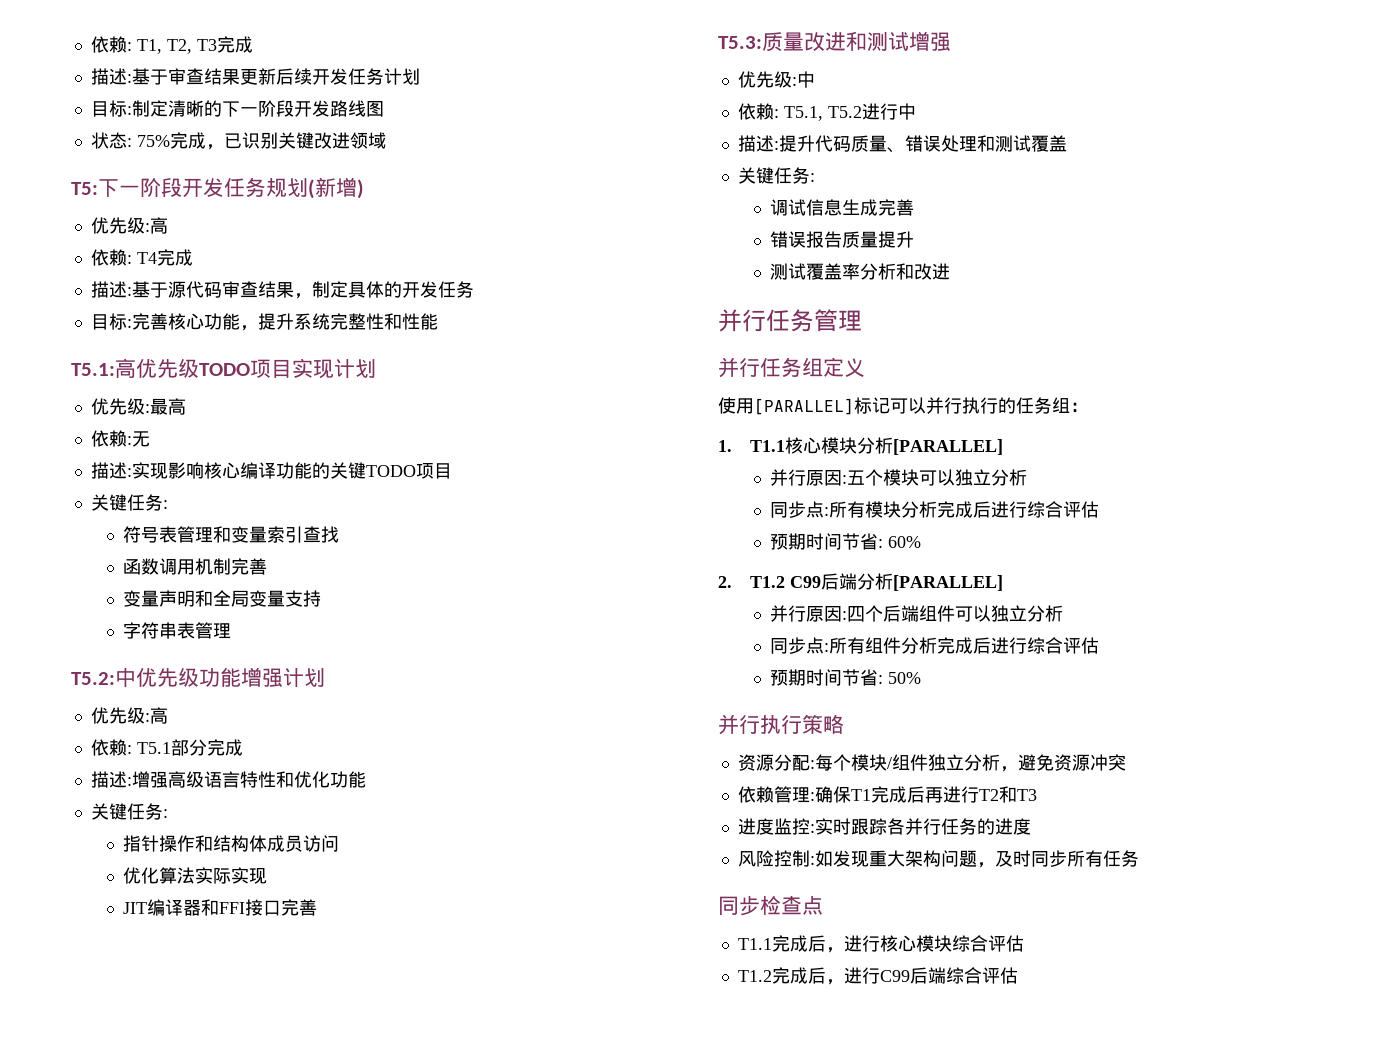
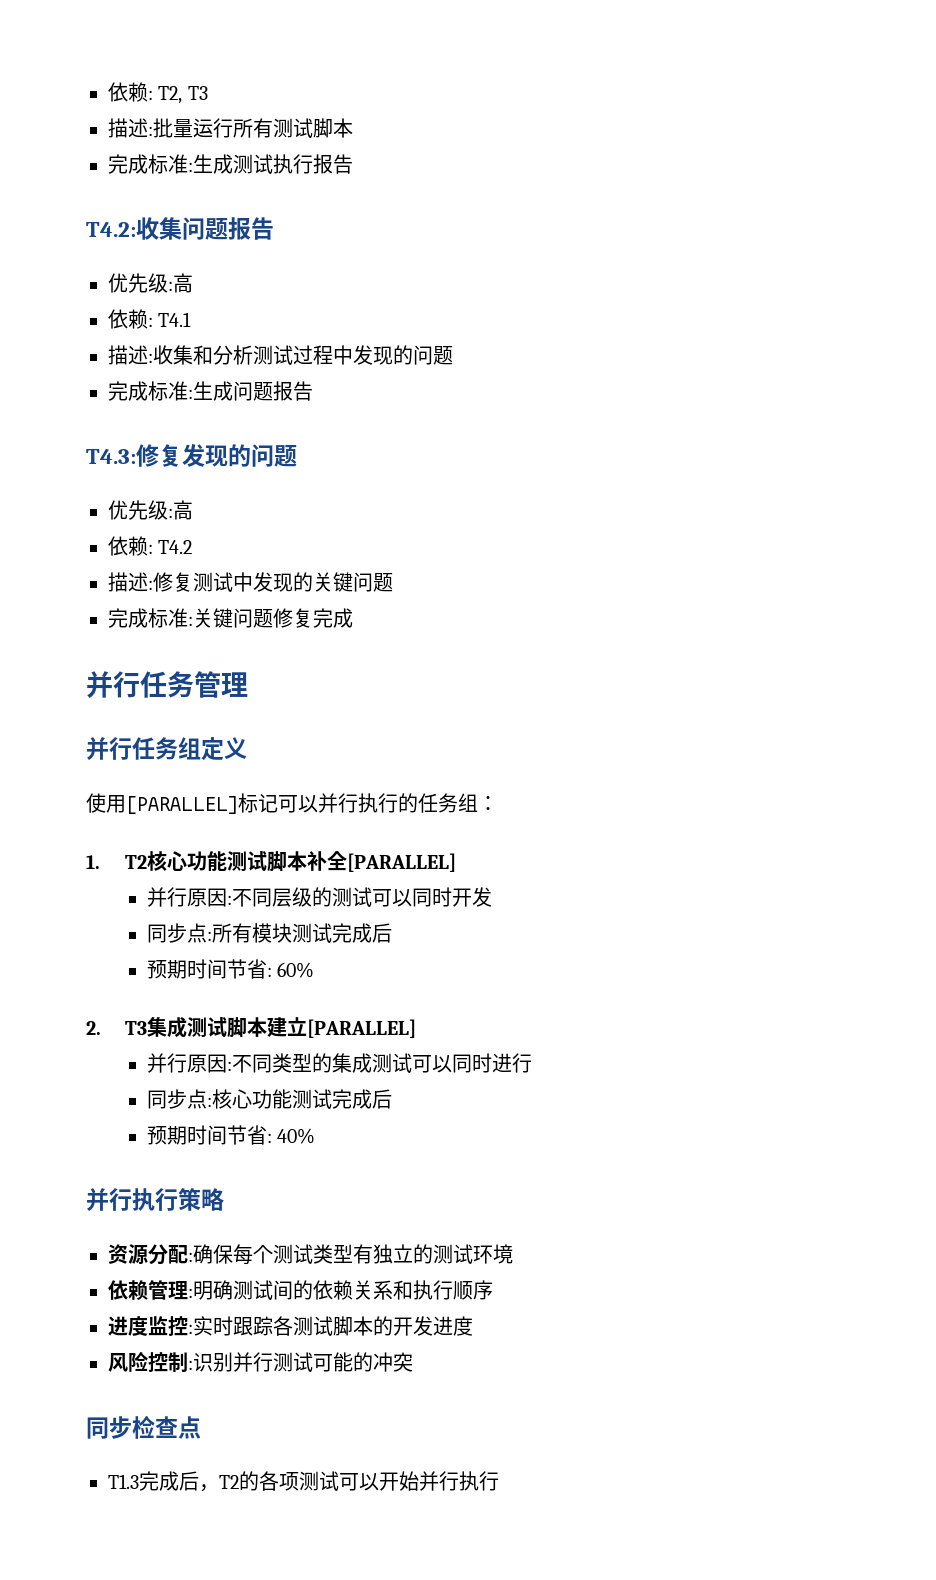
[90,36,162,54] 依赖: T1, -> [108,82,153,102] 依赖:
[216,36,253,53] [90,68,420,85] [90,100,384,117] [90,132,386,150] [71,177,364,199] [90,217,168,234] [90,249,193,266] [90,281,474,299] [90,313,438,331] [71,358,376,379] [90,398,186,415] [90,430,150,447] [90,462,452,479] [90,494,168,511] [122,526,339,543] [122,558,267,575] [122,590,321,607] [122,622,231,639] [71,667,325,688] [90,707,168,724] [90,739,243,756] [90,771,366,788] [90,803,168,820] [122,835,339,852] [122,867,267,884] [122,899,317,916] [718,31,951,52] [737,71,815,88] [737,103,916,121] [737,135,1067,153] [737,167,815,184] [769,199,914,216] [769,231,914,248] [769,263,950,280] 完成 // 描述:基于审查结果更新后续开发任务计划 // 目标:制定清晰的下一阶段开发路线图 // 状态: 75%完成，已识别关键改进领域 // T5:下一阶段开发任务规划(新增) // 优先级:高 // 依赖: T4完成 // 描述:基于源代码审查结果，制定具体的开发任务 // 目标:完善核心功能，提升系统完整性和性能 // T5.1:高优先级TODO项目实现计划 // 优先级:最高 // 依赖:无 // 描述:实现影响核心编译功能的关键TODO项目 // 关键任务: // 符号表管理和变量索引查找 // 函数调用机制完善 // 变量声明和全局变量支持 // 字符串表管理 // T5.2:中优先级功能增强计划 // 优先级:高 // 依赖: T5.1部分完成 // 描述:增强高级语言特性和优化功能 // 关键任务: // 指针操作和结构体成员访问 // 优化算法实际实现 // JIT编译器和FFI接口完善 // T5.3:质量改进和测试增强 // 优先级:中 // 依赖: T5.1, T5.2进行中 // 描述:提升代码质量、错误处理和测试覆盖 // 关键任务: // 调试信息生成完善 // 错误报告质量提升 // 测试覆盖率分析和改进 -> [108,118,353,138] [108,154,353,174] [86,217,274,240] [108,273,193,293] [108,309,192,329] [108,345,453,365] [108,381,313,401] [86,444,297,467] [108,500,193,520] [108,536,193,556] [108,572,393,592] [108,608,353,628] // 描述:批量运行所有测试脚本 // 完成标准:生成测试执行报告 // T4.2:收集问题报告 // 优先级:高 // 依赖: T4.1 // 描述:收集和分析测试过程中发现的问题 // 完成标准:生成问题报告 // T4.3:修复发现的问题 // 优先级:高 // 依赖: T4.2 // 描述:修复测试中发现的关键问题 // 完成标准:关键问题修复完成
[750,437,1004,455] [769,469,1027,486] T1.1核心模块分析[PARALLEL] // 并行原因:五个模块可以独立分析 -> [124,851,456,872] [146,887,492,907] T2核心功能测试脚本补全[PARALLEL] // 并行原因:不同层级的测试可以同时开发
[900,501,1099,518] 分析完成后进行综合评估 -> [291,923,392,943] 测试完成后
[750,573,1004,591] [769,605,1063,622] [769,637,1099,654] [769,669,921,686] T1.2 C99后端分析[PARALLEL] // 并行原因:四个后端组件可以独立分析 // 同步点:所有组件分析完成后进行综合评估 // 预期时间节省: 50% -> [124,1016,416,1038] [146,1053,532,1073] [146,1089,392,1109] [146,1125,316,1145] T3集成测试脚本建立[PARALLEL] // 并行原因:不同类型的集成测试可以同时进行 // 同步点:核心功能测试完成后 // 预期时间节省: 40%
[814,754,1126,772] [737,786,1037,803] 每个模块/组件独立分析，避免资源冲突 // 依赖管理:确保T1完成后再进行T2和T3 -> [193,1244,513,1265] [108,1280,493,1300] 确保每个测试类型有独立的测试环境 // 依赖管理:明确测试间的依赖关系和执行顺序
[904,818,995,835] 并行任务的 -> [293,1316,433,1336] 测试脚本的开发
[814,850,1139,868] 如发现重大架构问题，及时同步所有任务 -> [193,1352,413,1372] 识别并行测试可能的冲突
[737,935,1024,953] [737,967,1018,985] T1.1完成后，进行核心模块综合评估 // T1.2完成后，进行C99后端综合评估 -> [108,1471,499,1492] T1.3完成后，T2的各项测试可以开始并行执行

